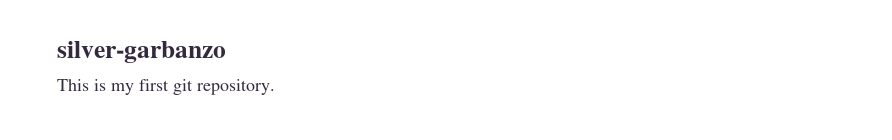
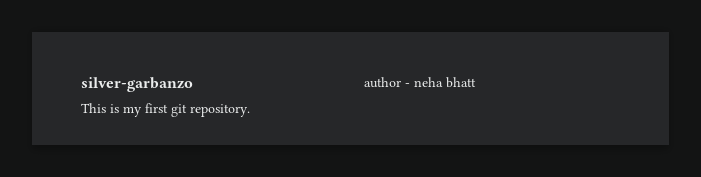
(275, 87) none -> [364,77,476,88] // author - neha bhatt

